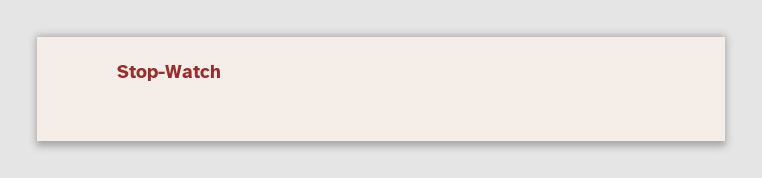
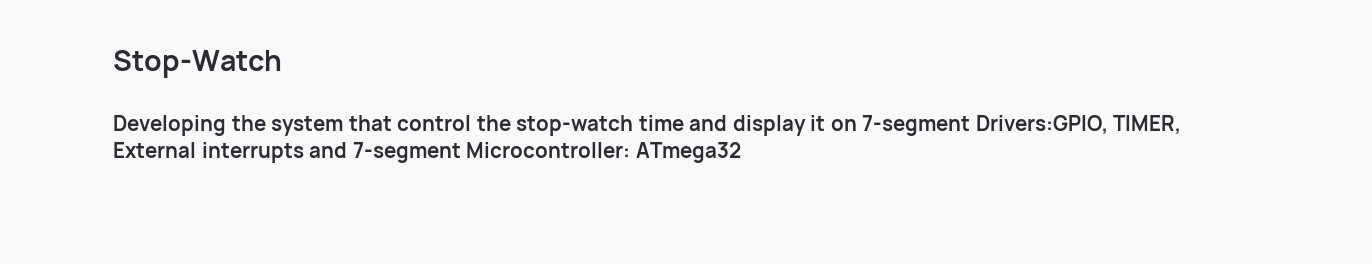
(221, 73) none -> [113,115,1182,136] [113,142,741,163] // Developing the system that control the stop-watch time and display it on 7-segment Drivers:GPIO, TIMER, External interrupts and 7-segment Microcontroller: ATmega32

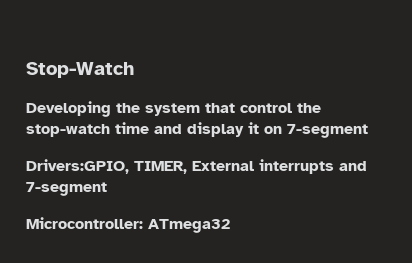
(971, 125) none -> (368, 131) //
(461, 152) none -> (107, 189) //

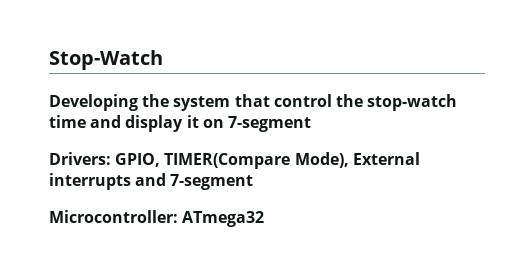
[26,159,187,174] Drivers:GPIO, TIMER, -> [49,152,349,169] Drivers: GPIO, TIMER(Compare Mode),

